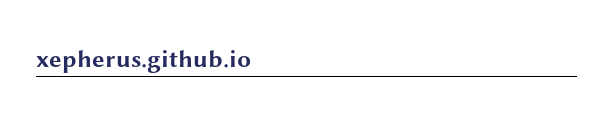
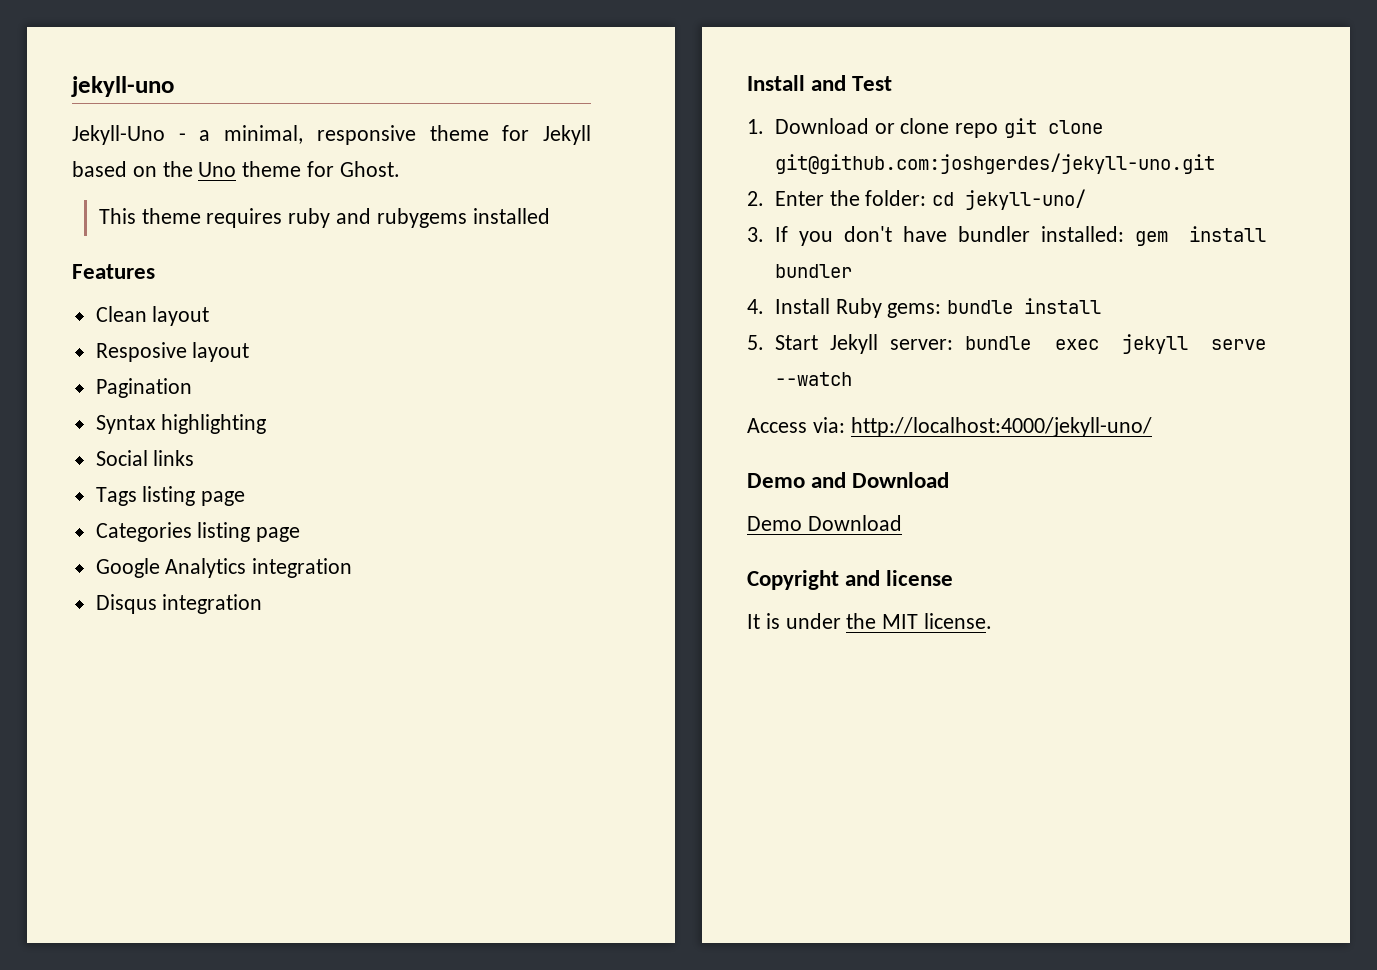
[36,50,251,73] xepherus.github.io -> [71,76,174,97] [72,125,591,145] [72,161,400,177] [98,208,550,228] [72,264,155,279] [95,306,210,326] [95,342,250,362] [95,378,192,398] [95,414,267,434] [95,450,195,466] [95,486,246,506] [95,522,301,542] [95,558,353,578] [95,594,263,614] [747,75,893,91] [747,118,1103,138] [774,153,1215,174] [747,189,1087,210] [747,226,1266,246] [774,264,852,278] [747,298,1102,318] [747,334,1266,354] [774,372,852,386] [747,417,1152,437] [747,472,950,488] [747,515,902,531] [747,570,954,590] [747,613,993,629] jekyll-uno // Jekyll-Uno - a minimal, responsive theme for Jekyll based on the Uno theme for Ghost. // This theme requires ruby and rubygems installed // Features // Clean layout // Resposive layout // Pagination // Syntax highlighting // Social links // Tags listing page // Categories listing page // Google Analytics integration // Disqus integration // Install and Test // 1. Download or clone repo git clone git@github.com:joshgerdes/jekyll-uno.git // 2. Enter the folder: cd jekyll-uno/ // 3. If you don't have bundler installed: gem install bundler // 4. Install Ruby gems: bundle install // 5. Start Jekyll server: bundle exec jekyll serve --watch // Access via: http://localhost:4000/jekyll-uno/ // Demo and Download // Demo Download // Copyright and license // It is under the MIT license.

